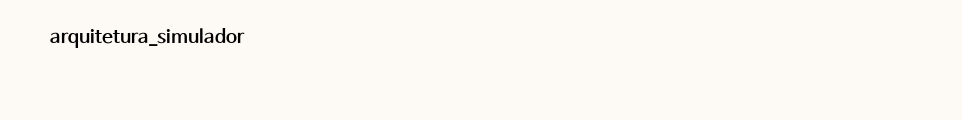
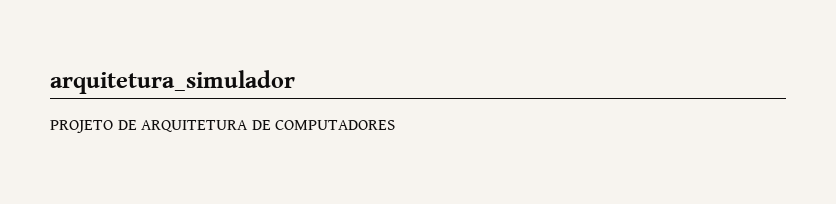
(245, 38) none -> [50,120,396,133] // PROJETO DE ARQUITETURA DE COMPUTADORES

